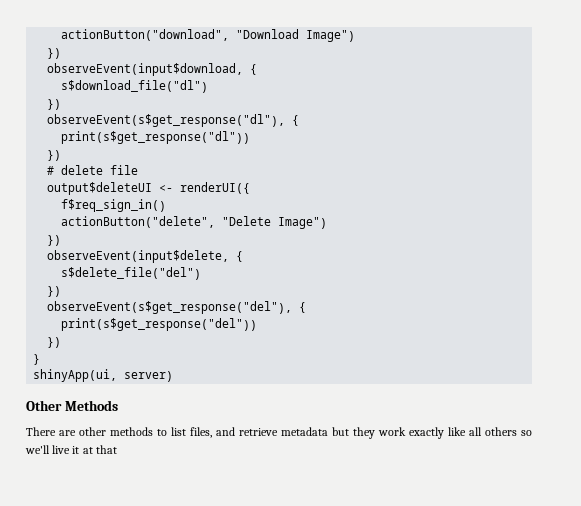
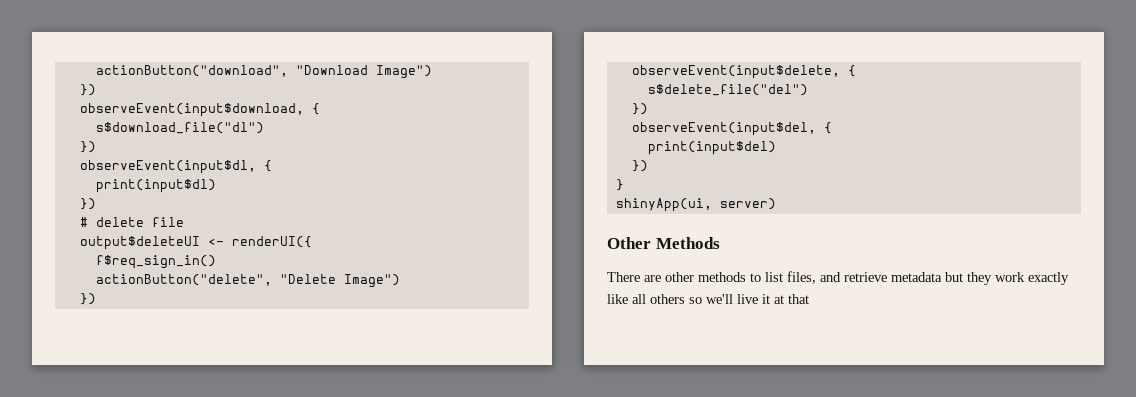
[47,114,300,127] [61,131,251,144] observeEvent(s$get_response("dl"), { // print(s$get_response("dl")) -> [79,160,272,174] [95,179,216,193] observeEvent(input$dl, { // print(input$dl)
[47,301,307,314] [61,318,258,331] observeEvent(s$get_response("del"), { // print(s$get_response("del")) -> [631,122,832,136] [647,141,776,155] observeEvent(input$del, { // print(input$del)

